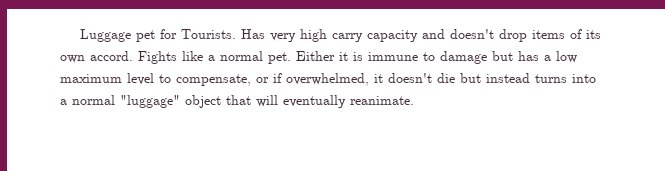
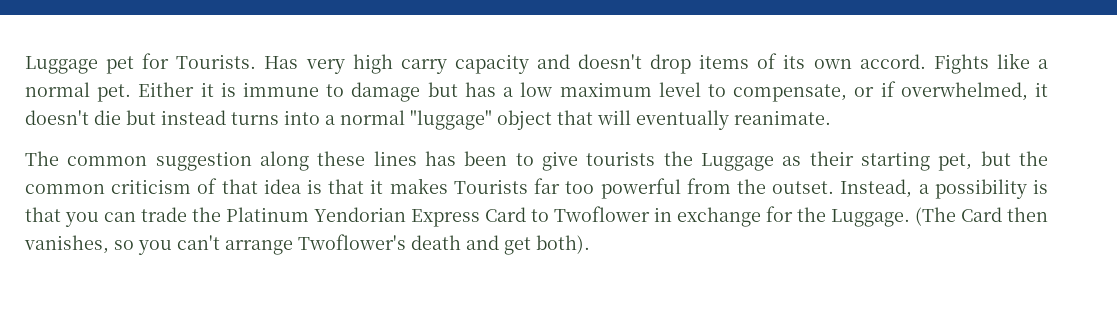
(414, 100) none -> [25,151,1049,171] [25,178,1048,199] [25,206,1048,227] [24,234,590,255] // The common suggestion along these lines has been to give tourists the Luggage as their starting pet, but the common criticism of that idea is that it makes Tourists far too powerful from the outset. Instead, a possibility is that you can trade the Platinum Yendorian Express Card to Twoflower in exchange for the Luggage. (The Card then vanishes, so you can't arrange Twoflower's death and get both).

